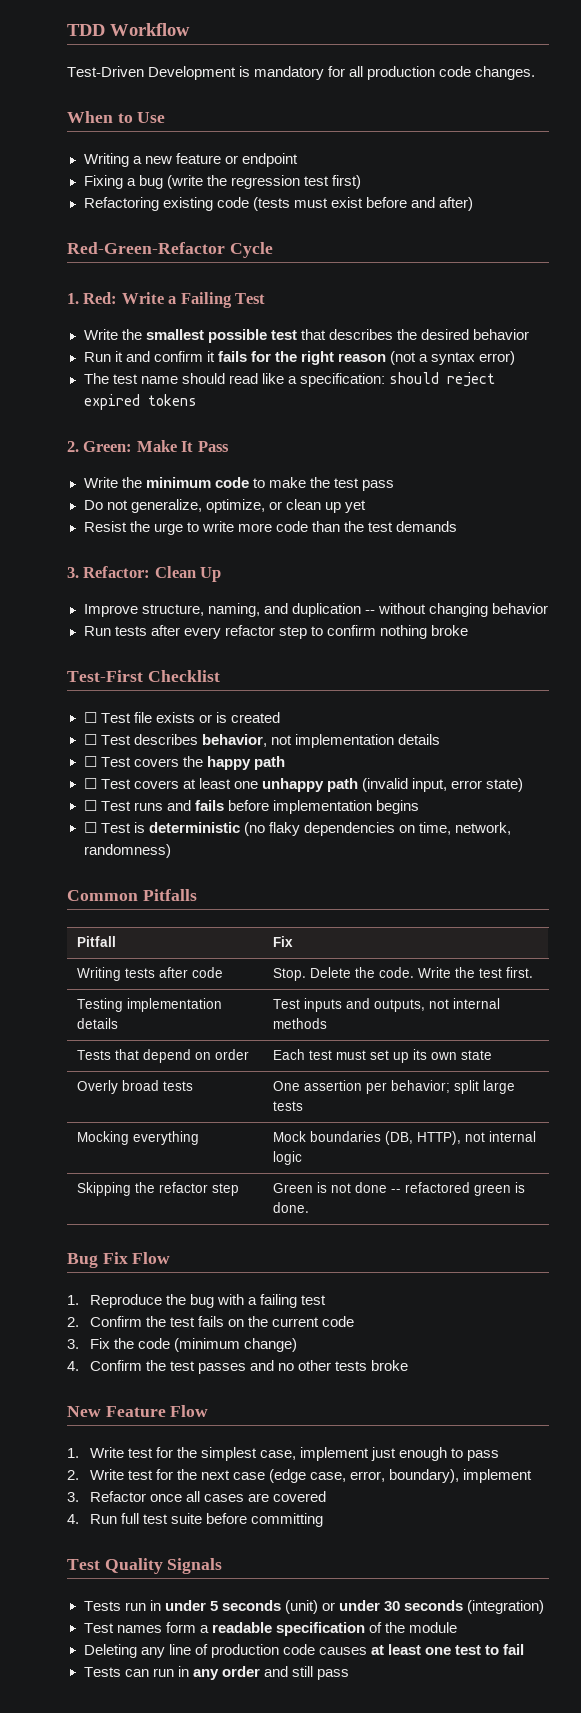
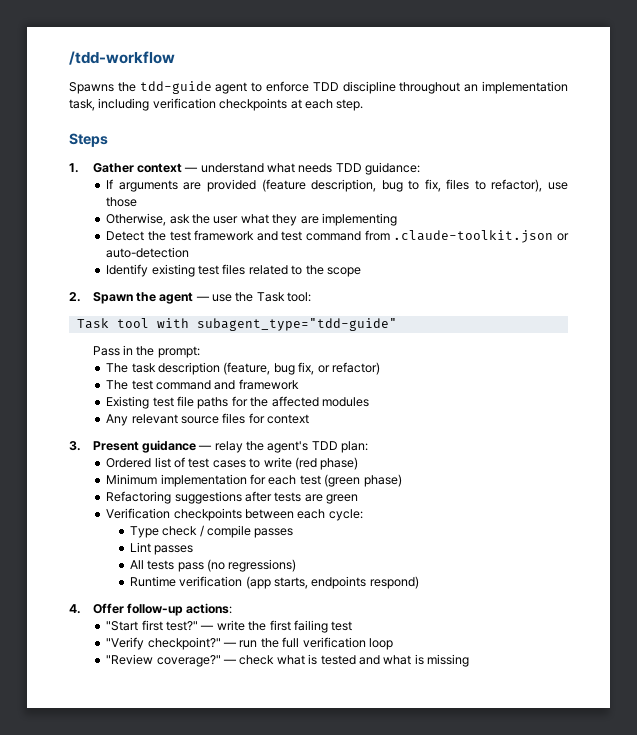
[67,23,190,36] [67,66,536,80] [67,111,166,123] [83,153,298,167] [83,175,361,189] [83,197,473,211] [67,242,273,258] [67,292,266,308] [83,329,529,343] [83,351,516,365] [83,372,495,387] [83,394,197,410] [67,440,229,452] [83,477,394,491] [83,499,366,513] [83,521,458,535] [67,566,222,582] [83,603,548,617] [83,625,468,639] [67,670,220,682] [83,712,280,723] [83,734,440,748] [83,756,285,770] [83,778,524,792] [83,800,419,814] [83,822,511,836] [83,844,171,858] [67,889,197,901] [76,936,116,947] [272,936,293,947] [76,967,223,981] [272,967,533,981] [76,998,222,1012] [76,1018,118,1029] [272,998,500,1012] [272,1018,327,1029] [76,1049,249,1063] [272,1049,492,1063] [76,1080,193,1094] [272,1080,515,1094] [272,1101,303,1111] [76,1131,199,1145] [272,1131,536,1145] [272,1151,302,1165] [76,1182,239,1196] [272,1182,525,1196] [272,1202,309,1213] [67,1252,171,1268] [67,1294,326,1308] [67,1316,354,1327] [67,1338,297,1352] [67,1360,408,1374] [67,1405,209,1417] [67,1447,500,1461] [67,1469,533,1483] [67,1491,326,1502] [67,1513,323,1527] [67,1558,223,1574] [83,1600,545,1614] [83,1622,457,1636] [83,1644,525,1658] [83,1666,349,1680] TDD Workflow // Test-Driven Development is mandatory for all production code changes. // When to Use // Writing a new feature or endpoint // Fixing a bug (write the regression test first) // Refactoring existing code (tests must exist before and after) // Red-Green-Refactor Cycle // 1. Red: Write a Failing Test // Write the smallest possible test that describes the desired behavior // Run it and confirm it fails for the right reason (not a syntax error) // The test name should read like a specification: should reject expired tokens // 2. Green: Make It Pass // Write the minimum code to make the test pass // Do not generalize, optimize, or clean up yet // Resist the urge to write more code than the test demands // 3. Refactor: Clean Up // Improve structure, naming, and duplication -- without changing behavior // Run tests after every refactor step to confirm nothing broke // Test-First Checklist // ☐ Test file exists or is created // ☐ Test describes behavior, not implementation details // ☐ Test covers the happy path // ☐ Test covers at least one unhappy path (invalid input, error state) // ☐ Test runs and fails before implementation begins // ☐ Test is deterministic (no flaky dependencies on time, network, randomness) // Common Pitfalls // Pitfall | Fix // Writing tests after code | Stop. Delete the code. Write the test first. // Testing implementation details | Test inputs and outputs, not internal methods // Tests that depend on order | Each test must set up its own state // Overly broad tests | One assertion per behavior; split large tests // Mocking everything | Mock boundaries (DB, HTTP), not internal logic // Skipping the refactor step | Green is not done -- refactored green is done. // Bug Fix Flow // 1. Reproduce the bug with a failing test // 2. Confirm the test fails on the current code // 3. Fix the code (minimum change) // 4. Confirm the test passes and no other tests broke // New Feature Flow // 1. Write test for the simplest case, implement just enough to pass // 2. Write test for the next case (edge case, error, boundary), implement // 3. Refactor once all cases are covered // 4. Run full test suite before committing // Test Quality Signals // Tests run in under 5 seconds (unit) or under 30 seconds (integration) // Test names form a readable specification of the module // Deleting any line of production code causes at least one test to fail // Tests can run in any order and still pass -> [69,51,175,65] [69,81,569,94] [69,98,364,111] [69,133,108,147] [69,162,421,175] [106,179,568,192] [106,197,138,207] [106,213,397,226] [106,230,569,243] [106,247,190,258] [106,264,361,277] [69,292,312,304] [76,318,397,331] [92,345,200,358] [106,362,380,375] [106,379,299,390] [106,396,369,409] [106,413,310,426] [69,440,369,453] [106,457,359,470] [106,474,402,487] [106,491,359,504] [106,508,363,521] [129,525,294,538] [129,542,194,555] [129,559,297,572] [129,576,419,589] [69,603,233,616] [106,620,353,633] [106,637,393,650] [106,654,470,667] /tdd-workflow // Spawns the tdd-guide agent to enforce TDD discipline throughout an implementation task, including verification checkpoints at each step. // Steps // 1. Gather context — understand what needs TDD guidance: // If arguments are provided (feature description, bug to fix, files to refactor), use those // Otherwise, ask the user what they are implementing // Detect the test framework and test command from .claude-toolkit.json or auto-detection // Identify existing test files related to the scope // 2. Spawn the agent — use the Task tool: // Task tool with subagent_type="tdd-guide" // Pass in the prompt: // The task description (feature, bug fix, or refactor) // The test command and framework // Existing test file paths for the affected modules // Any relevant source files for context // 3. Present guidance — relay the agent's TDD plan: // Ordered list of test cases to write (red phase) // Minimum implementation for each test (green phase) // Refactoring suggestions after tests are green // Verification checkpoints between each cycle: // Type check / compile passes // Lint passes // All tests pass (no regressions) // Runtime verification (app starts, endpoints respond) // 4. Offer follow-up actions: // "Start first test?" — write the first failing test // "Verify checkpoint?" — run the full verification loop // "Review coverage?" — check what is tested and what is missing

